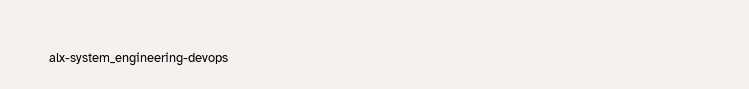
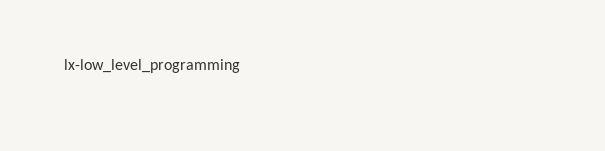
[49,52,228,66] alx-system_engineering-devops -> [64,59,240,73] lx-low_level_programming

